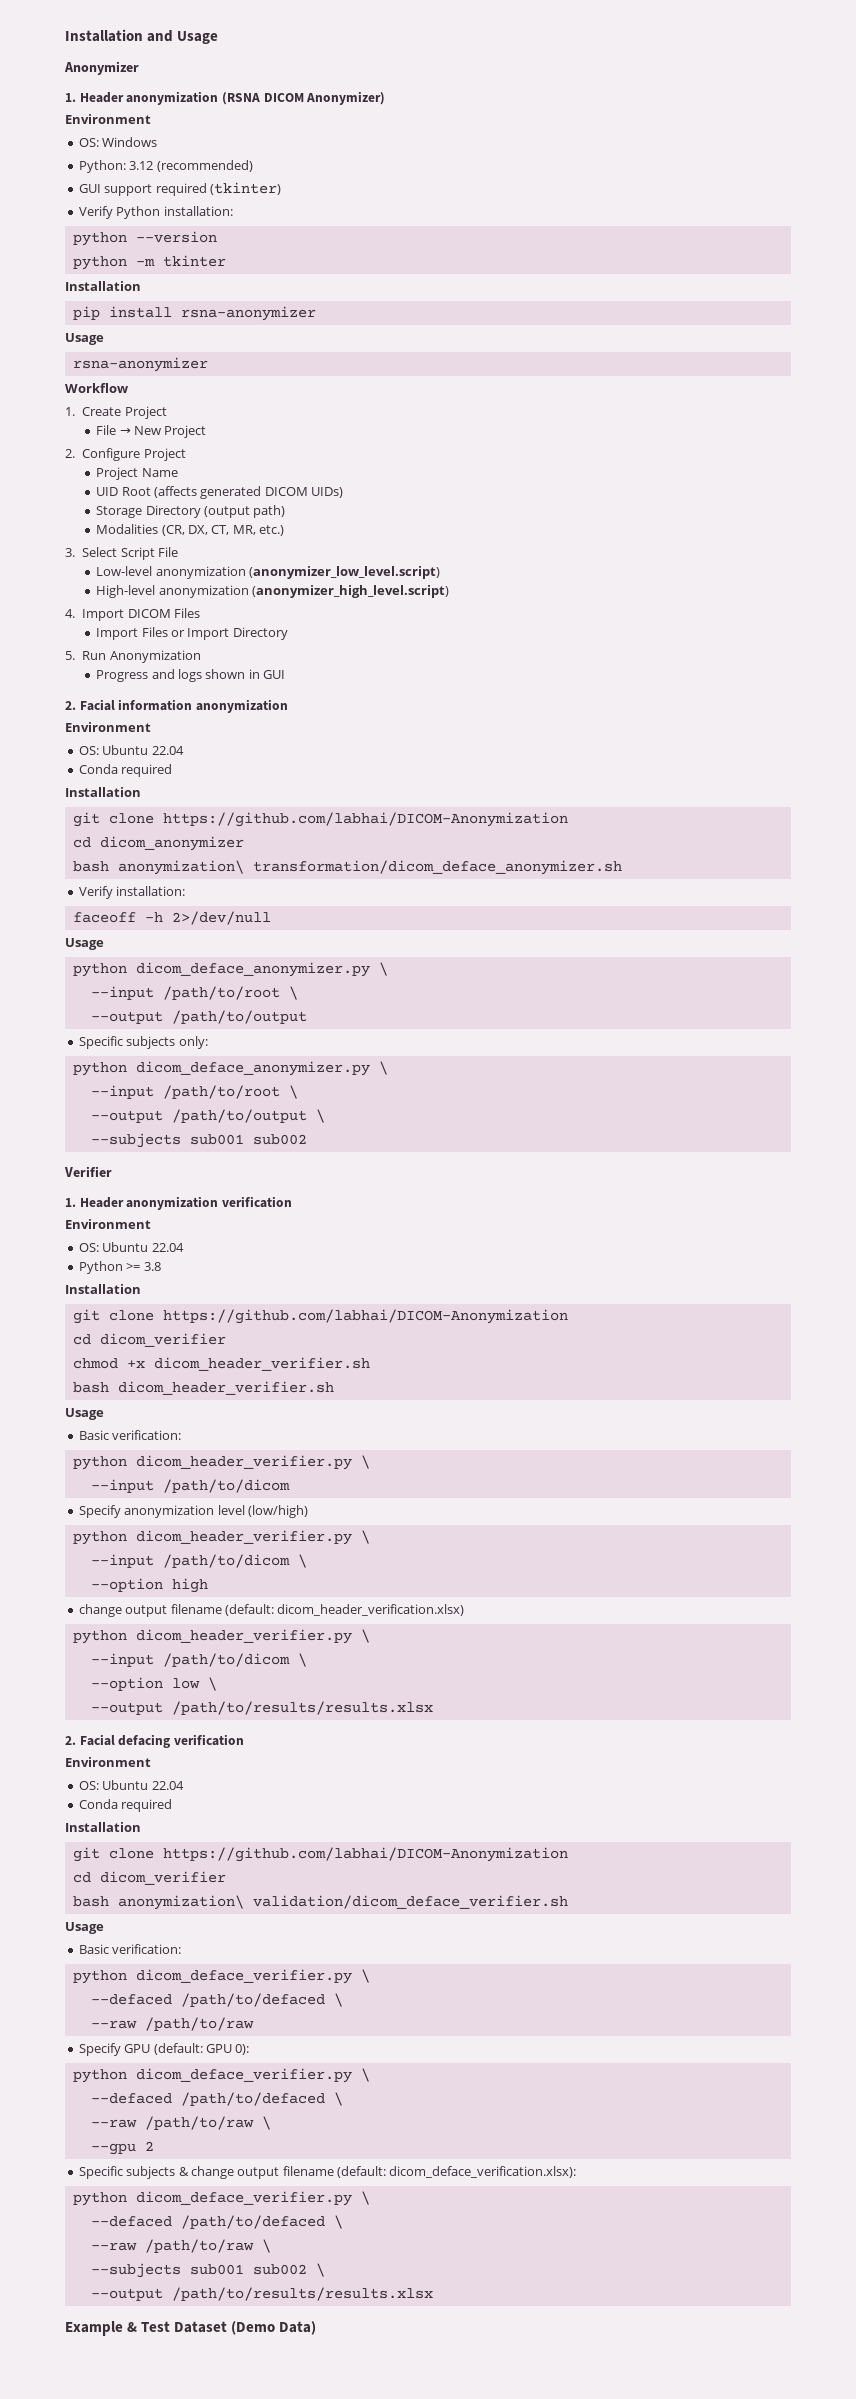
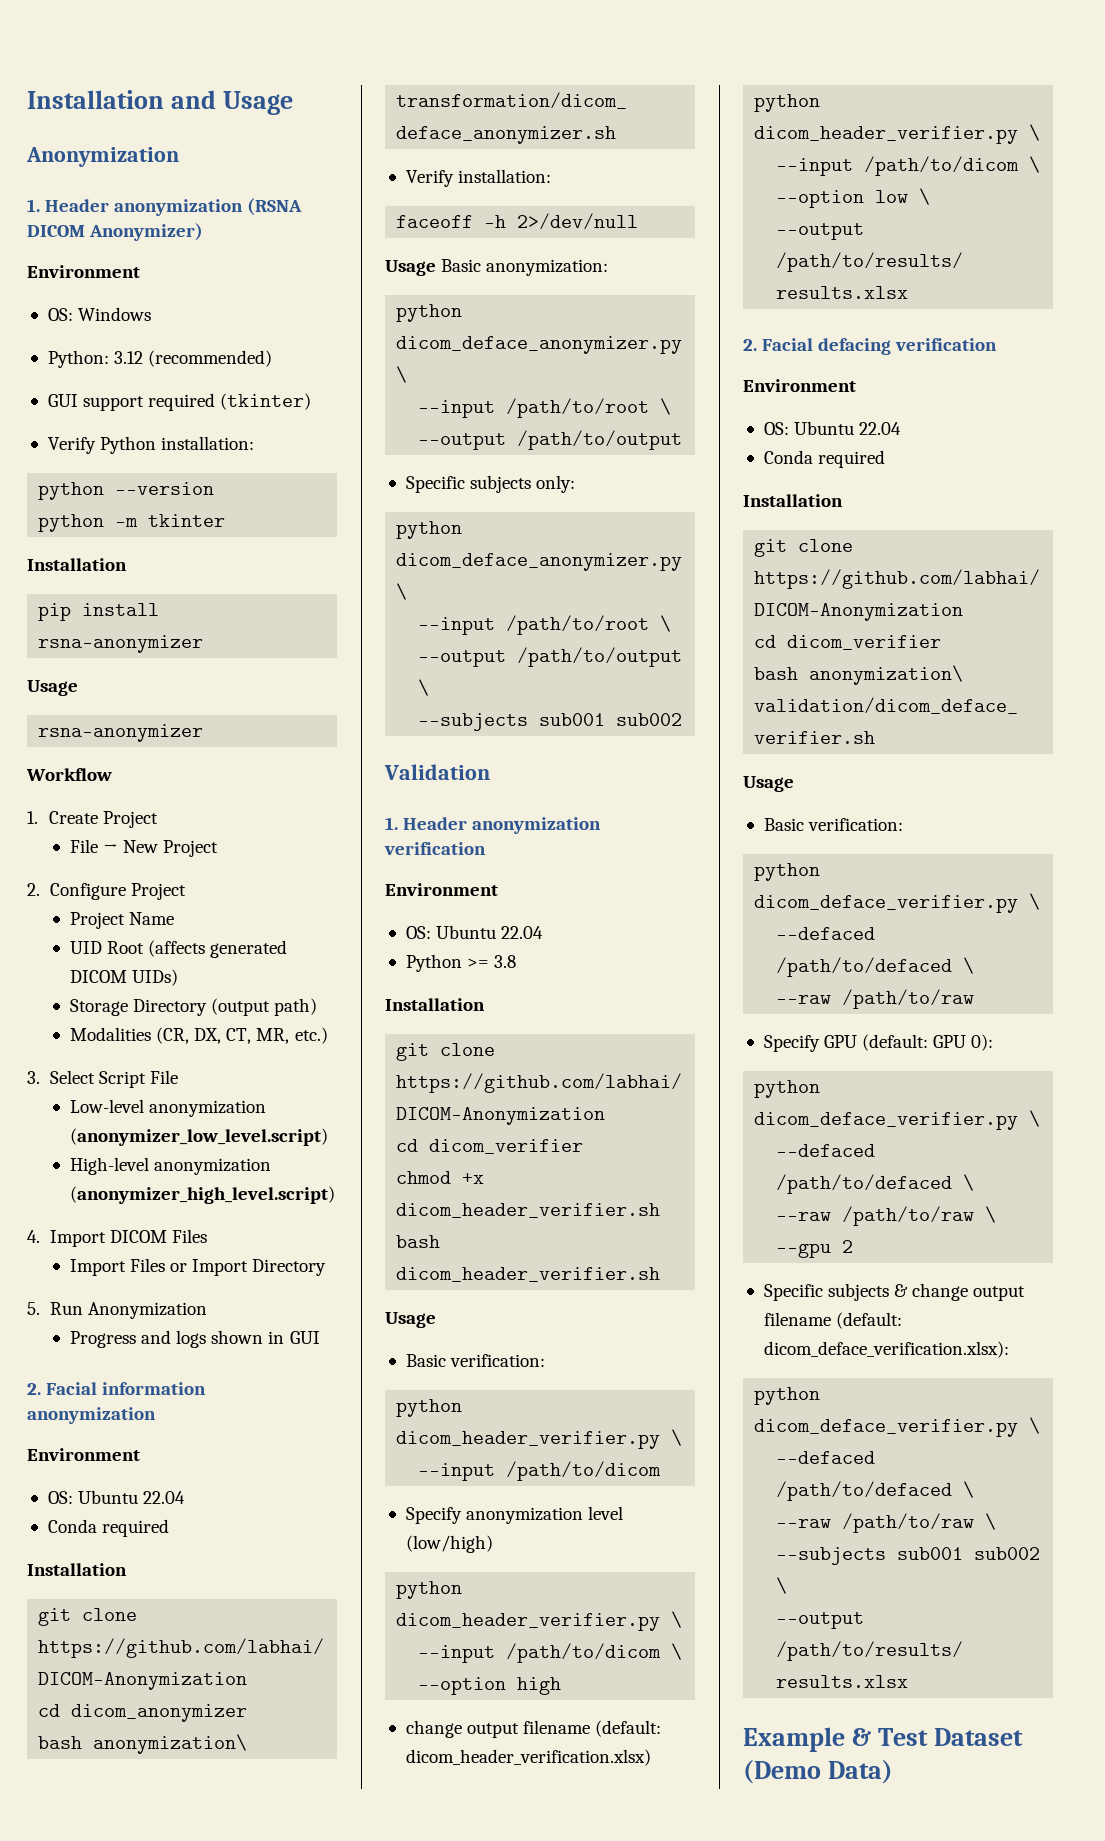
[64,61,139,75] Anonymizer -> [26,147,179,167] Anonymization
(104, 944) none -> [441,259,609,276] Basic anonymization:
[64,1166,112,1177] Verifier -> [384,764,490,780] Validation

